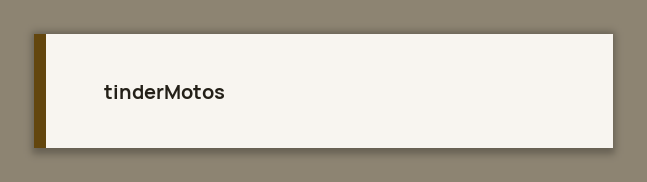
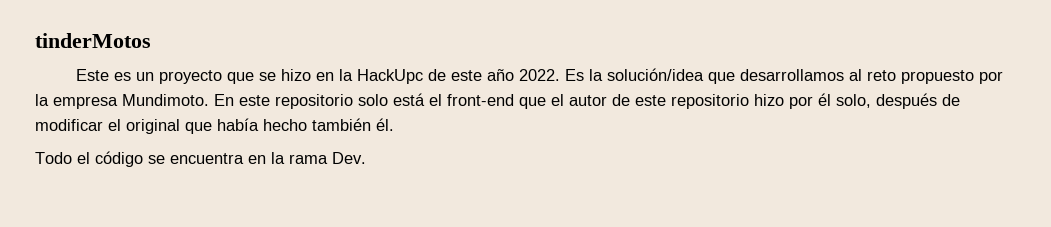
(225, 92) none -> [75,68,1003,84] [35,93,960,109] [35,118,394,134] [35,151,366,167] // Este es un proyecto que se hizo en la HackUpc de este año 2022. Es la solución/idea que desarrollamos al reto propuesto por la empresa Mundimoto. En este repositorio solo está el front-end que el autor de este repositorio hizo por él solo, después de modificar el original que había hecho también él. // Todo el código se encuentra en la rama Dev.

